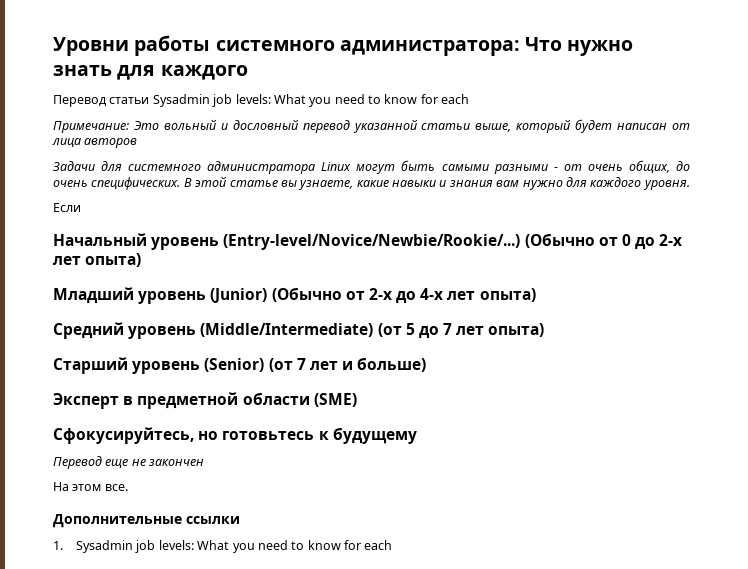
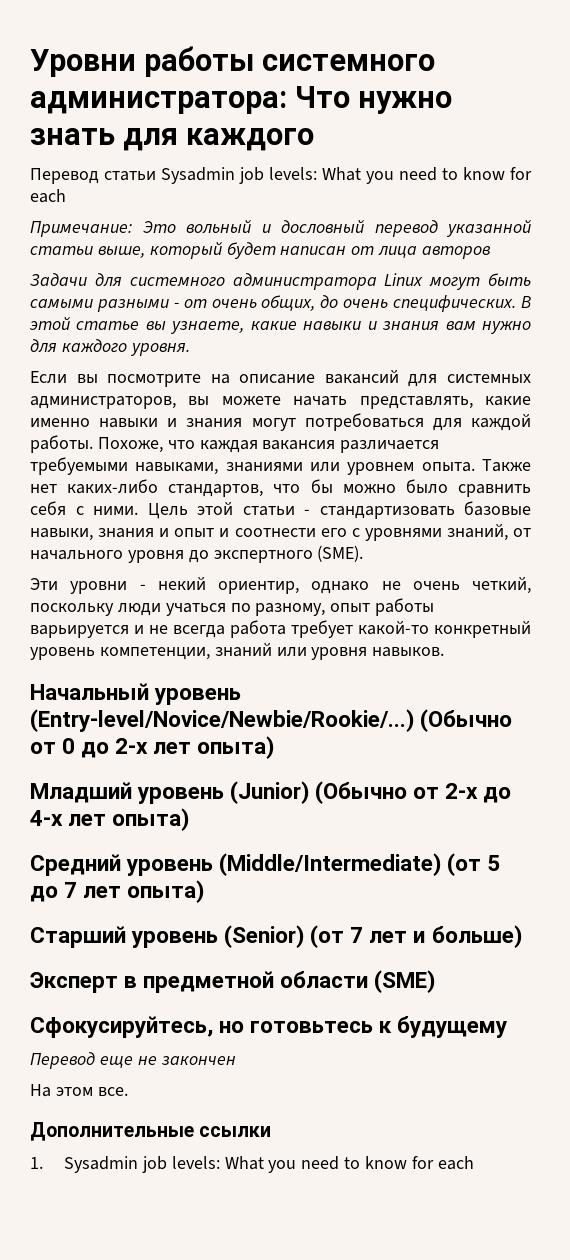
(81, 207) none -> [76,370,531,387] [30,396,531,409] [30,413,531,431] [30,435,440,453] [30,457,531,475] [30,479,532,497] [30,501,531,519] [30,524,532,541] [30,545,364,563] [30,577,531,594] [30,598,435,616] [30,620,531,638] [30,643,445,660] вы посмотрите на описание вакансий для системных администраторов, вы можете начать представлять, какие именно навыки и знания могут потребоваться для каждой работы. Похоже, что каждая вакансия различается требуемыми навыками, знаниями или уровнем опыта. Также нет каких-либо стандартов, что бы можно было сравнить себя с ними. Цель этой статьи - стандартизовать базовые навыки, знания и опыт и соотнести его с уровнями знаний, от начального уровня до экспертного (SME). // Эти уровни - некий ориентир, однако не очень четкий, поскольку люди учаться по разному, опыт работы варьируется и не всегда работа требует какой-то конкретный уровень компетенции, знаний или уровня навыков.

